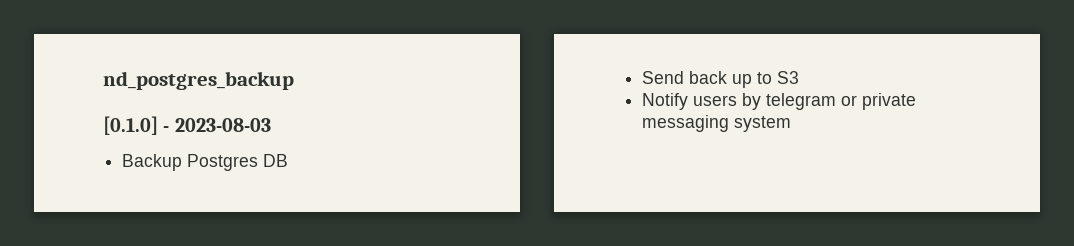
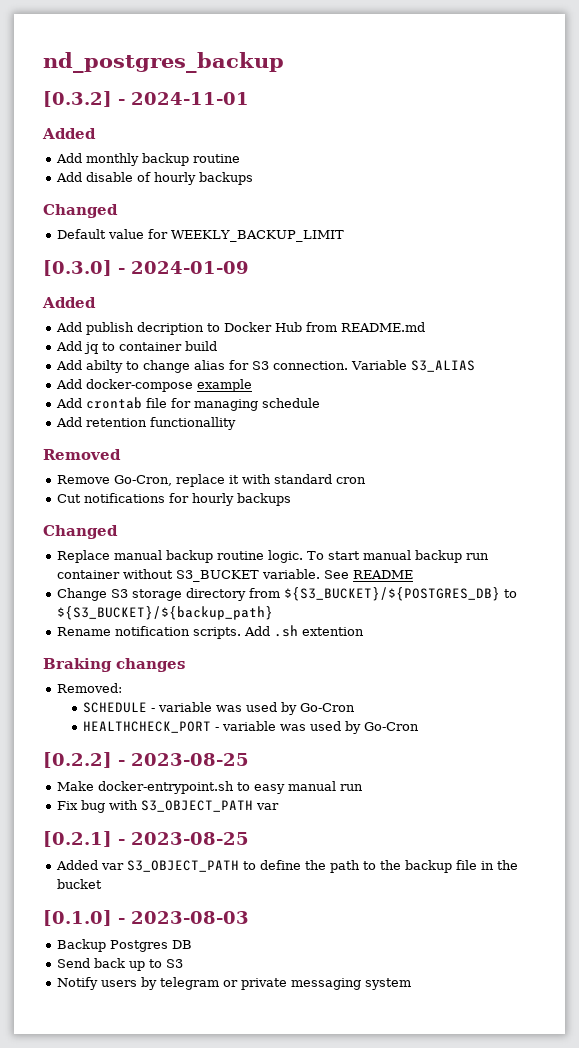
(294, 80) none -> [43,91,249,107] [42,128,96,139] [56,153,241,166] [56,172,254,185] [43,204,118,218] [57,229,345,242] [43,260,249,276] [42,297,96,308] [56,322,426,335] [56,341,218,354] [56,360,476,373] [56,379,253,392] [56,397,321,411] [56,417,237,430] [43,449,121,460] [57,474,367,487] [57,493,292,506] [43,525,118,539] [57,550,490,563] [57,569,414,582] [57,587,518,601] [57,606,274,620] [57,625,365,639] [43,658,185,672] [57,683,123,693] [83,702,356,715] [83,721,420,734] [43,752,249,768] [57,781,364,794] [57,800,280,813] [43,831,249,847] [56,860,519,873] [57,879,103,889] // [0.3.2] - 2024-11-01 // Added // Add monthly backup routine // Add disable of hourly backups // Changed // Default value for WEEKLY_BACKUP_LIMIT // [0.3.0] - 2024-01-09 // Added // Add publish decription to Docker Hub from README.md // Add jq to container build // Add abilty to change alias for S3 connection. Variable S3_ALIAS // Add docker-compose example // Add crontab file for managing schedule // Add retention functionallity // Removed // Remove Go-Cron, replace it with standard cron // Cut notifications for hourly backups // Changed // Replace manual backup routine logic. To start manual backup run container without S3_BUCKET variable. See README // Change S3 storage directory from ${S3_BUCKET}/${POSTGRES_DB} to ${S3_BUCKET}/${backup_path} // Rename notification scripts. Add .sh extention // Braking changes // Removed: // SCHEDULE - variable was used by Go-Cron // HEALTHCHECK_PORT - variable was used by Go-Cron // [0.2.2] - 2023-08-25 // Make docker-entrypoint.sh to easy manual run // Fix bug with S3_OBJECT_PATH var // [0.2.1] - 2023-08-25 // Added var S3_OBJECT_PATH to define the path to the backup file in the bucket

